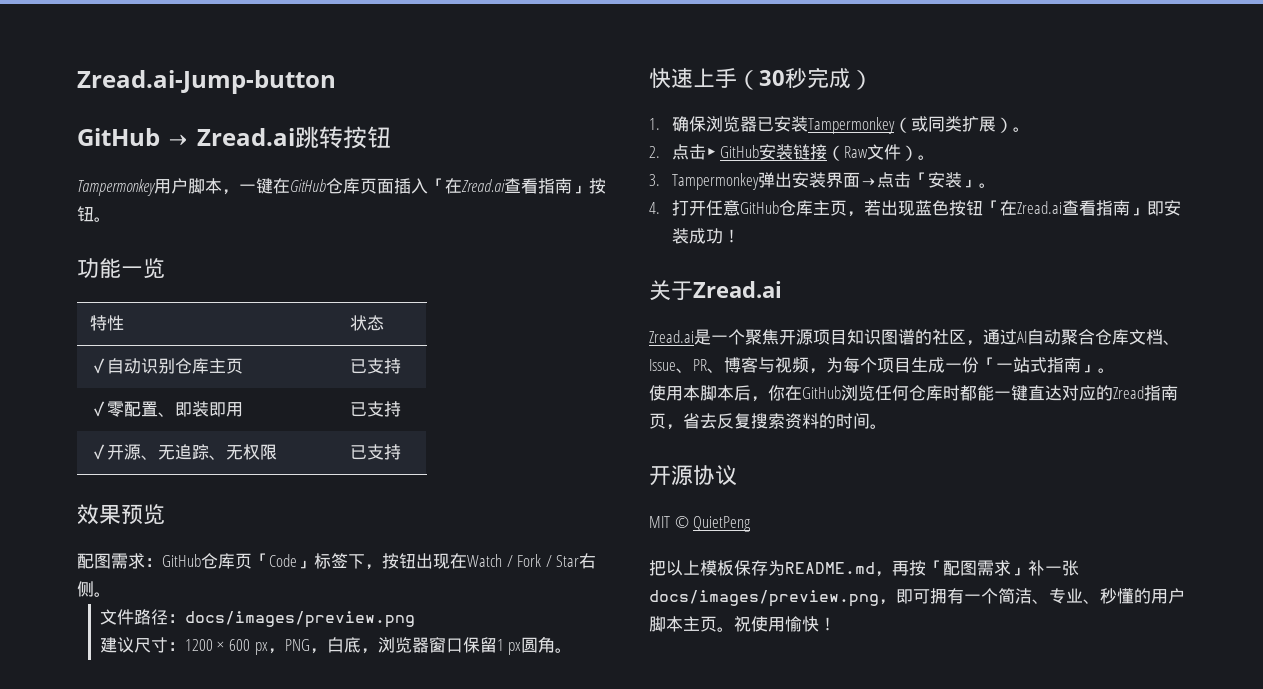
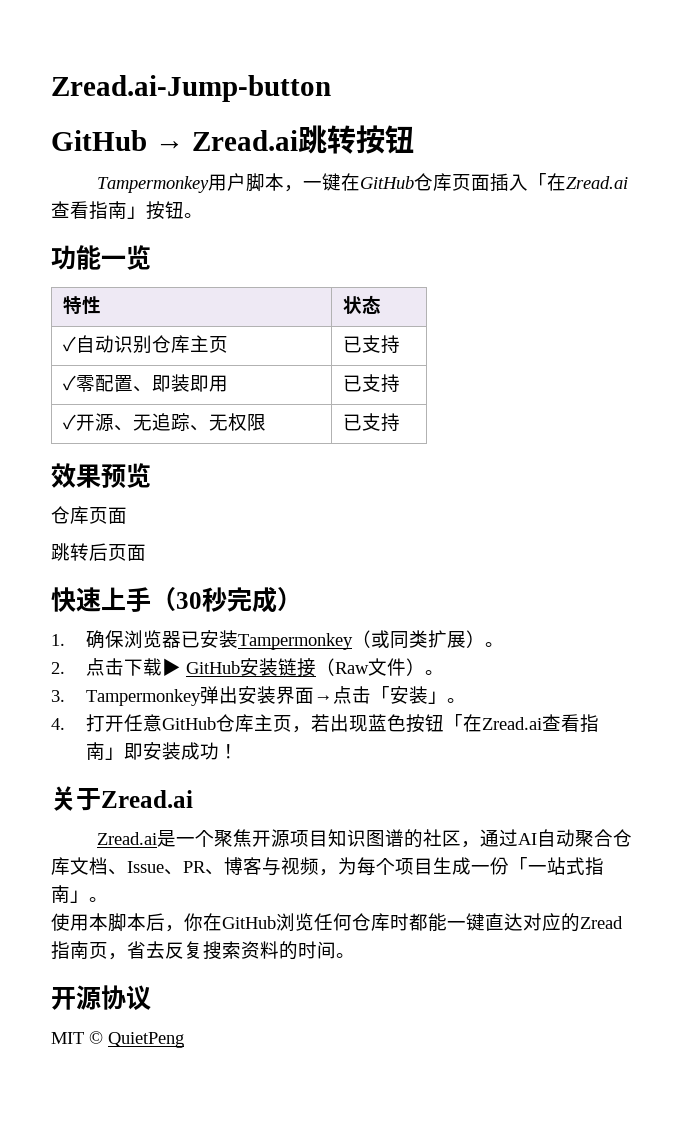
[77,553,597,570] [77,581,111,597] [99,609,415,628] [99,636,573,655] 配图需求：GitHub仓库页「Code」标签下，按钮出现在Watch / Fork / Star右侧。 // 文件路径：docs/images/preview.png // 建议尺寸：1200 × 600 px，PNG，白底，浏览器窗口保留1 px圆角。 -> [51,506,127,524] [51,543,146,561] 仓库页面 // 跳转后页面
(706, 152) none -> [124,658,163,676] 下载
[649,560,1079,577] [649,588,1185,607] [649,616,836,632] // 把以上模板保存为README.md，再按「配图需求」补一张docs/images/preview.png，即可拥有一个简洁、专业、秒懂的用户脚本主页。祝使用愉快！ -> (184, 1040) none

